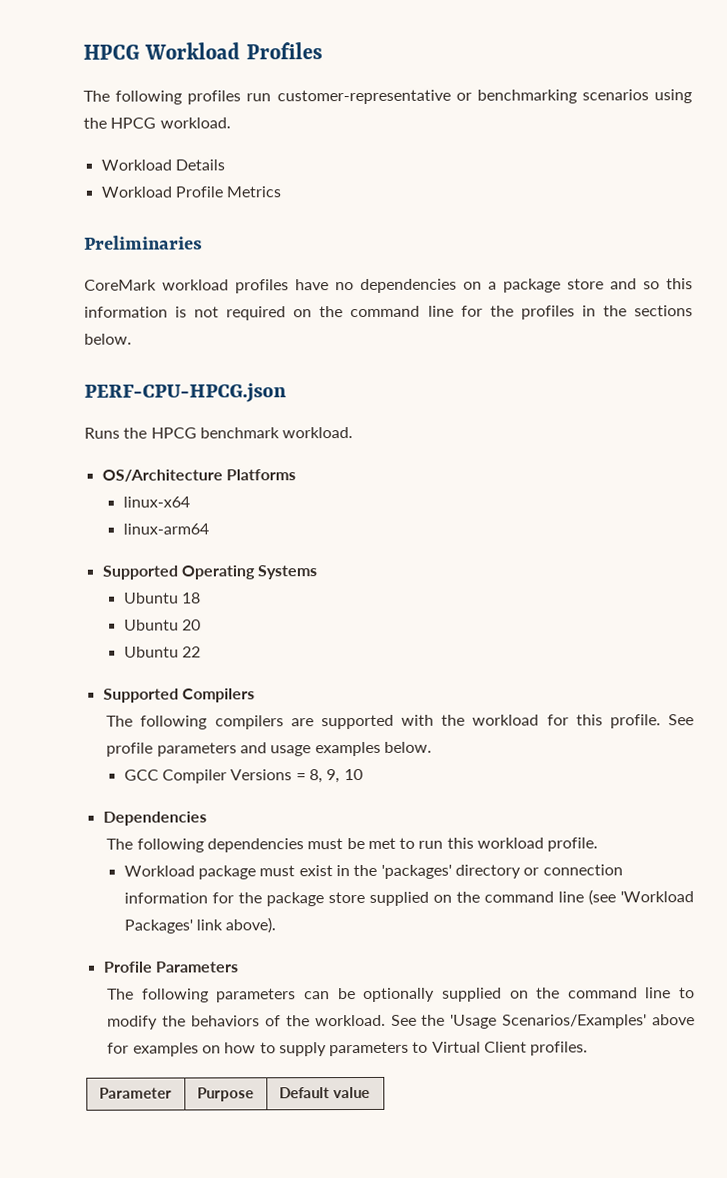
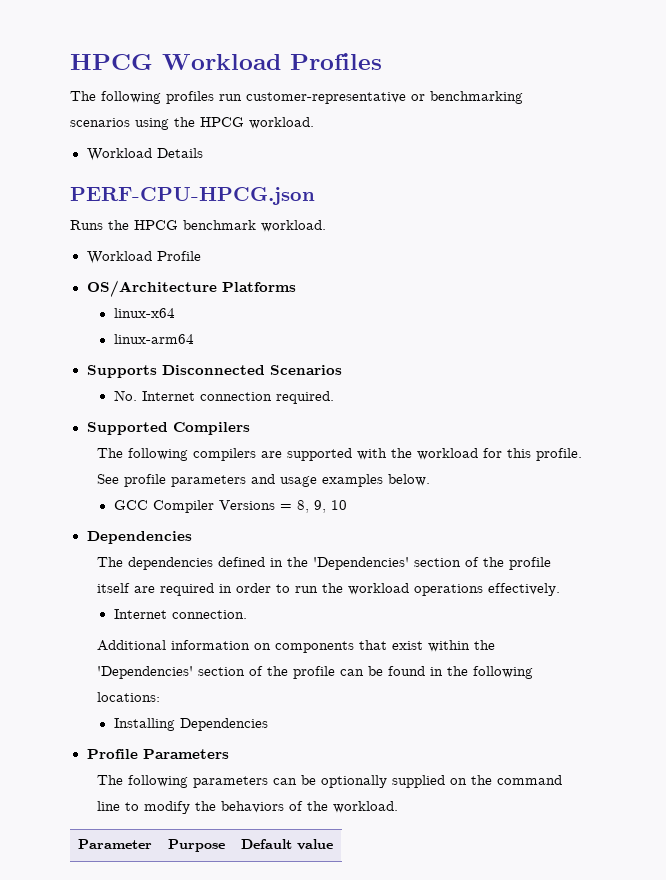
[100,186,282,198] [84,235,203,250] [84,278,693,294] [84,305,694,321] [84,333,132,345] // Workload Profile Metrics // Preliminaries // CoreMark workload profiles have no dependencies on a package store and so this information is not required on the command line for the profiles in the sections below. -> (203, 153) none
(354, 433) none -> [86,251,201,264] // Workload Profile
[101,565,318,580] [123,592,202,604] [123,619,202,631] [123,646,202,658] Supported Operating Systems // Ubuntu 18 // Ubuntu 20 // Ubuntu 22 -> [86,365,342,378] [113,390,334,404] Supports Disconnected Scenarios // No. Internet connection required.
[136,837,599,853] [123,864,623,880] [123,889,694,907] [123,917,277,934] following dependencies must be met to run this workload profile. // Workload package must exist in the 'packages' directory or connection information for the package store supplied on the command line (see 'Workload Packages' link above). -> [128,557,552,570] [97,583,561,596] [113,609,247,619] [97,640,496,653] [97,666,534,679] [97,692,161,702] [113,718,268,731] dependencies defined in the 'Dependencies' section of the profile itself are required in order to run the workload operations effectively. // Internet connection. // Additional information on components that exist within the 'Dependencies' section of the profile can be found in the following locations: // Installing Dependencies
[390,1014,695,1029] [107,1041,589,1057] See the 'Usage Scenarios/Examples' above for examples on how to supply parameters to Virtual Client profiles. -> (399, 807) none

